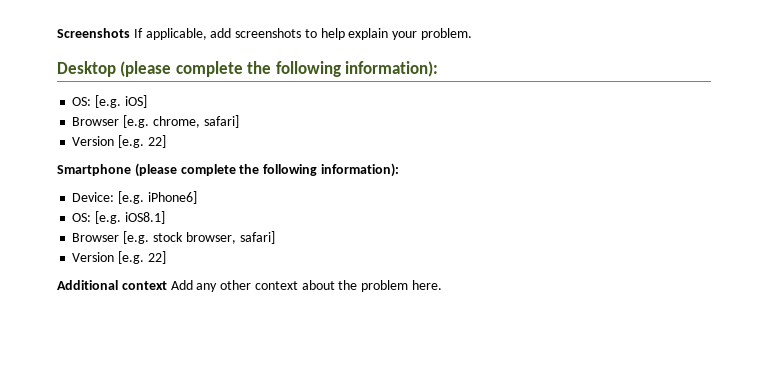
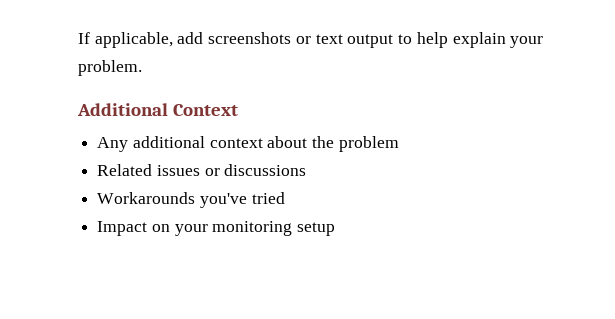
[57,28,130,38] Screenshots -> (78, 38) none
(302, 33) none -> [295,34,394,48] or text output
[57,61,439,77] [72,95,147,108] [72,115,239,128] [72,135,166,148] [57,163,399,177] [72,191,197,204] [72,211,165,224] [72,231,275,244] [72,251,166,264] [57,280,443,292] Desktop (please complete the following information): // OS: [e.g. iOS] // Browser [e.g. chrome, safari] // Version [e.g. 22] // Smartphone (please complete the following information): // Device: [e.g. iPhone6] // OS: [e.g. iOS8.1] // Browser [e.g. stock browser, safari] // Version [e.g. 22] // Additional context Add any other context about the problem here. -> [77,103,238,116] [97,136,399,152] [97,164,307,176] [97,192,285,208] [97,221,336,236] Additional Context // Any additional context about the problem // Related issues or discussions // Workarounds you've tried // Impact on your monitoring setup

